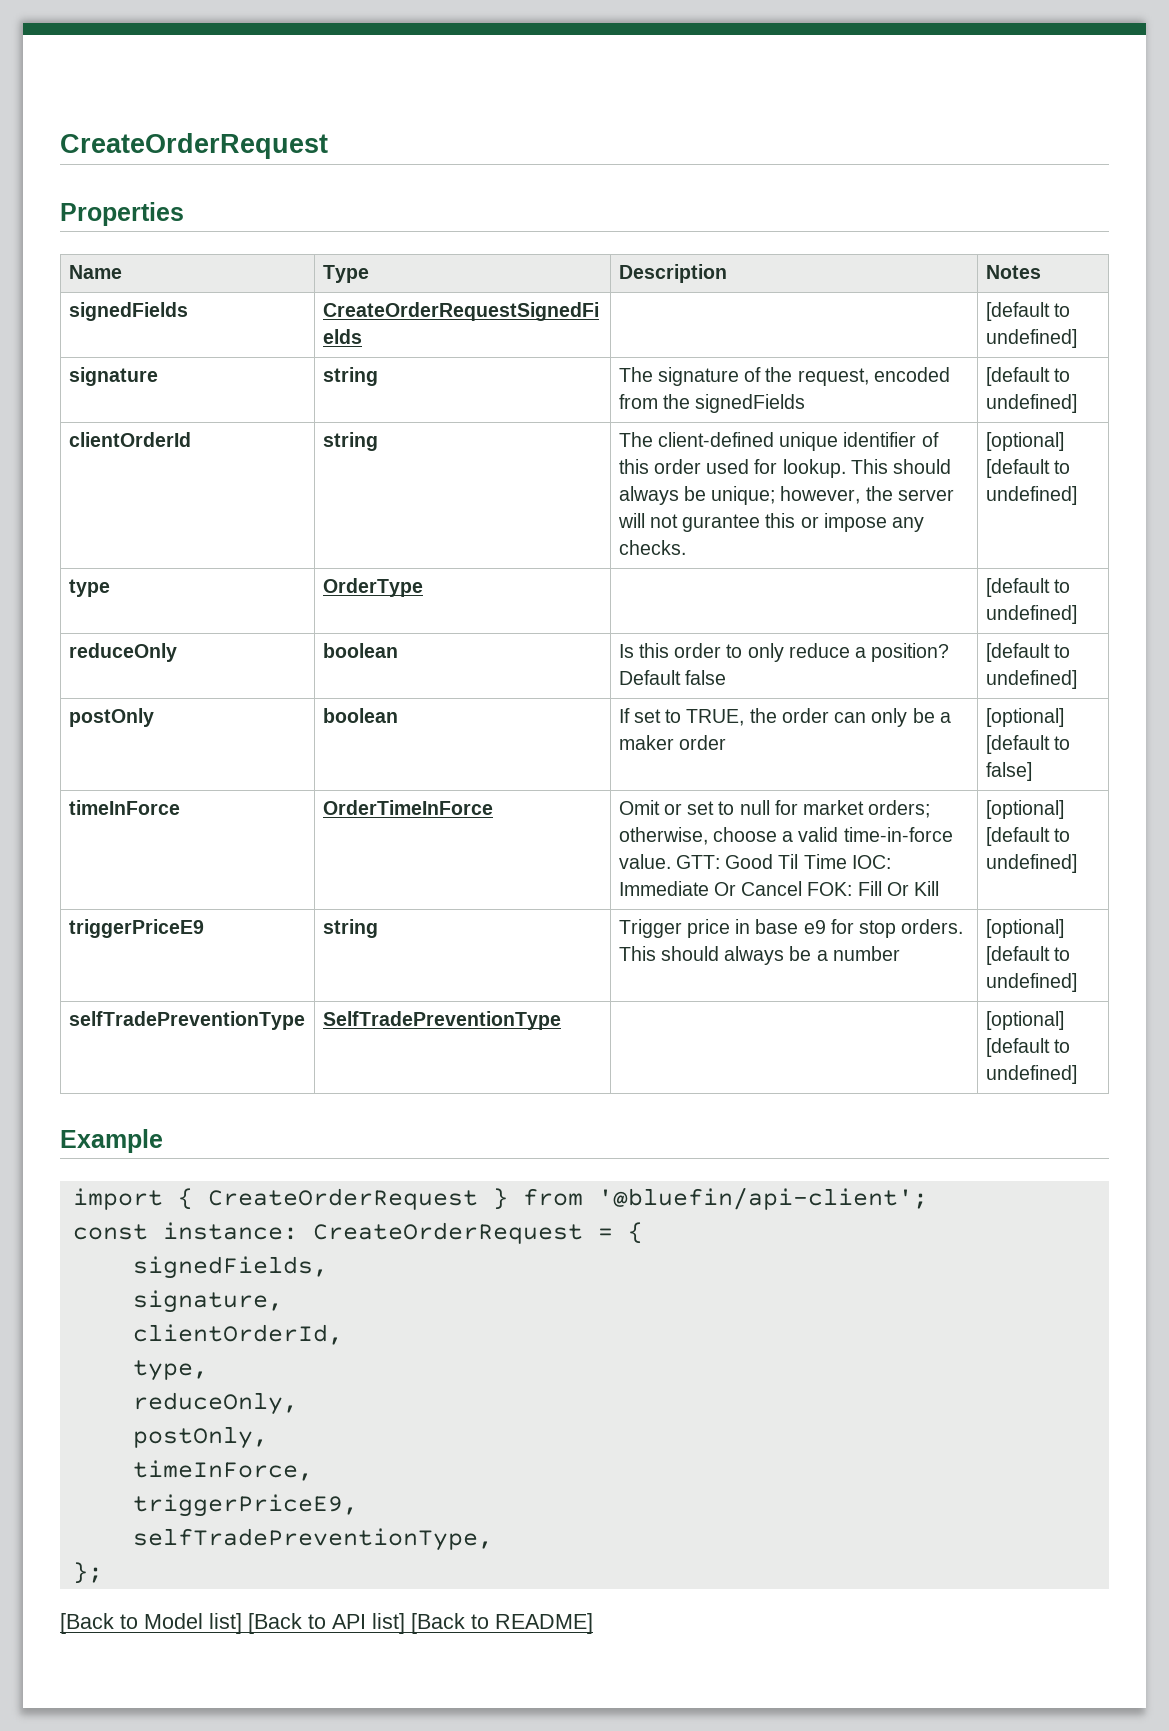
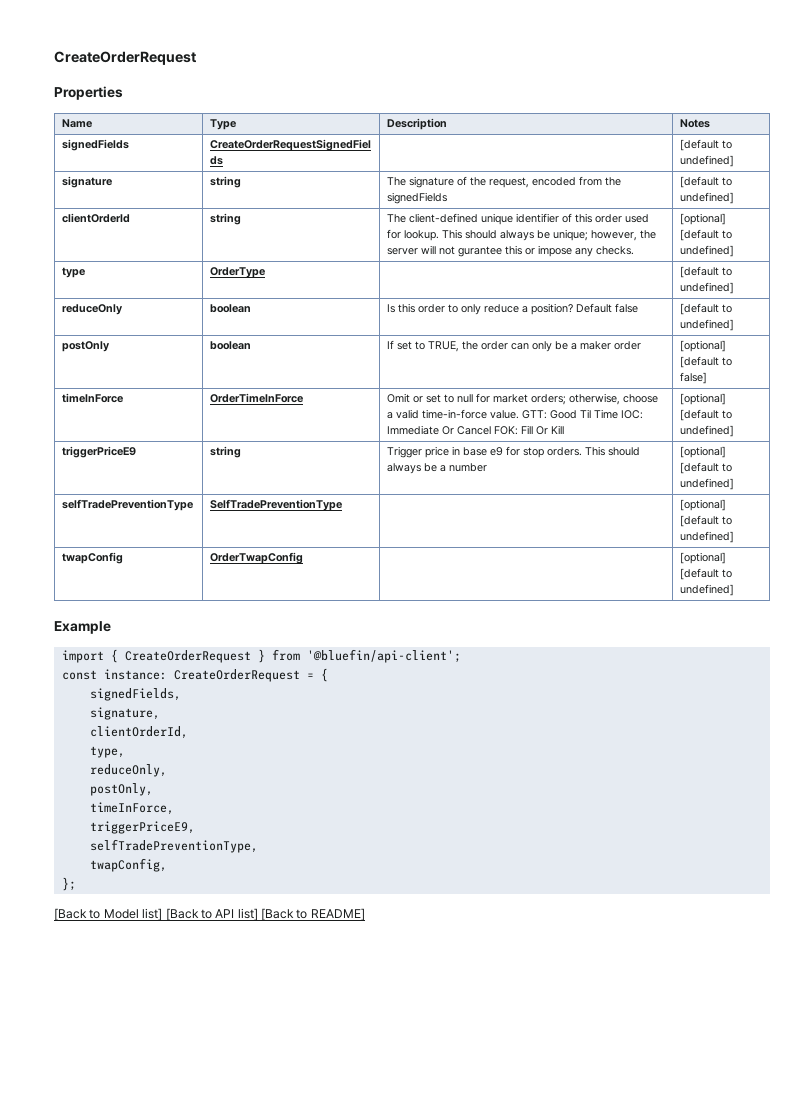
(1077, 1074) none -> [62,552,124,564] [210,552,304,564] [680,552,727,564] [680,568,733,580] [680,584,735,596] // twapConfig | OrderTwapConfig | | [optional] [default to undefined]
(493, 1539) none -> [89,858,167,872] // twapConfig,

